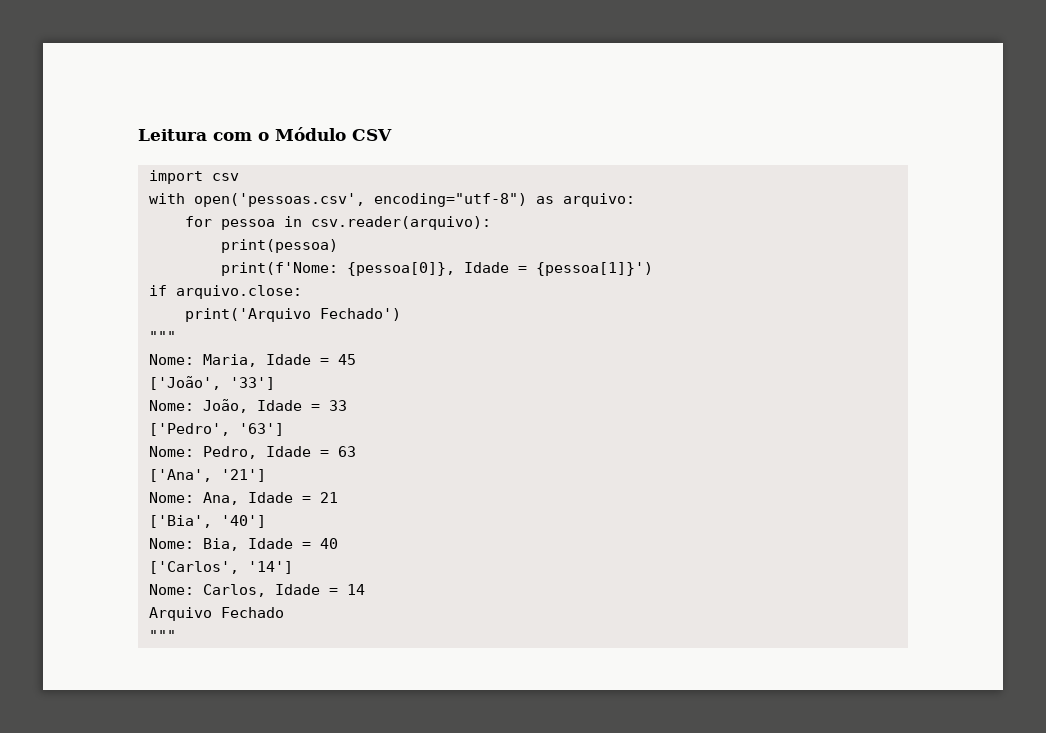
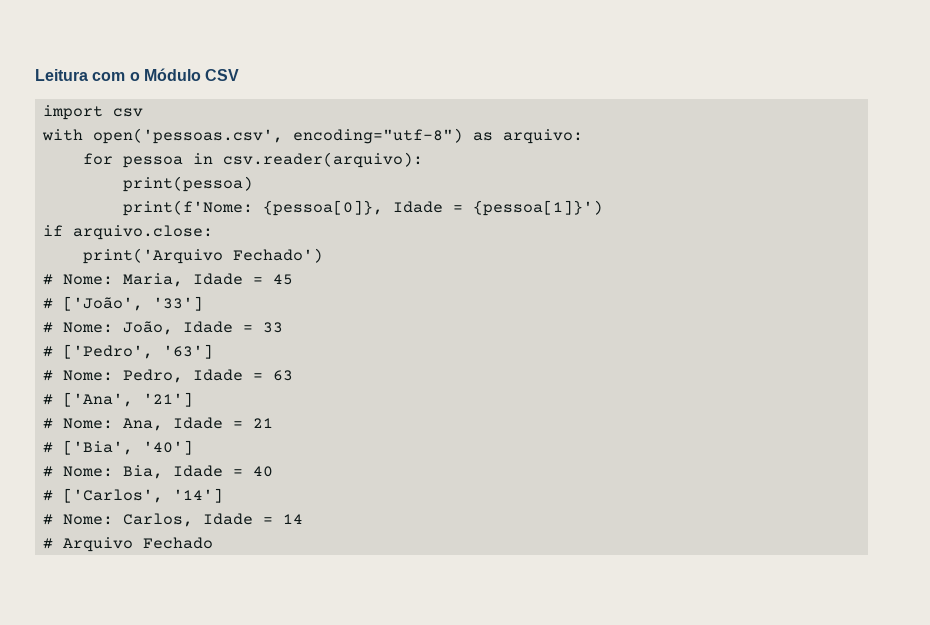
[148,331,176,342] """ // -> [43,274,54,285] #
(356, 359) none -> [43,298,54,309] #
(275, 383) none -> [43,322,54,333] #
(347, 405) none -> [43,346,54,357] #
(284, 429) none -> [43,370,54,381] #
(356, 451) none -> [43,394,54,405] #
(266, 475) none -> [43,418,54,429] #
(338, 497) none -> [43,442,54,453] #
(266, 521) none -> [43,466,54,477] #
(338, 543) none -> [43,490,54,501] #
(293, 567) none -> [43,514,54,525] #
(365, 589) none -> [43,538,54,549] #
[148,630,176,641] // """ -> (214, 543) none

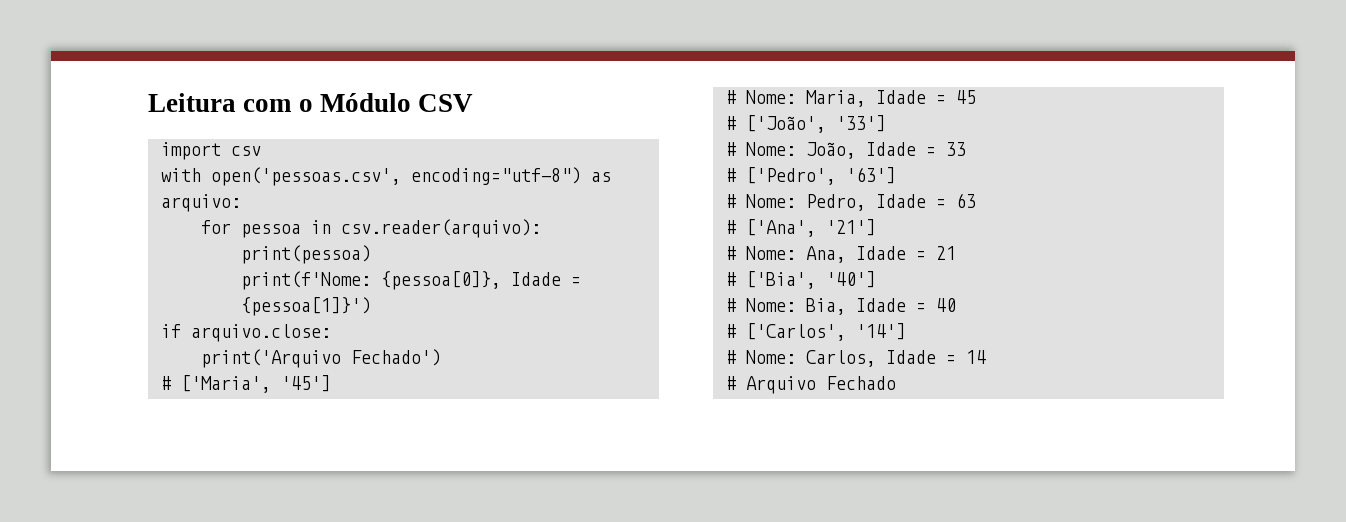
(324, 255) none -> [160,375,331,393] // # ['Maria', '45']

